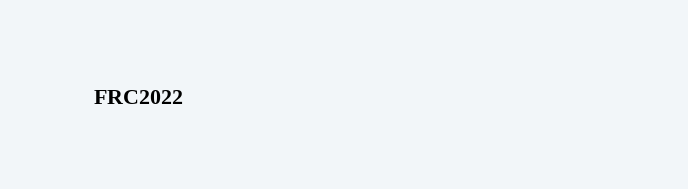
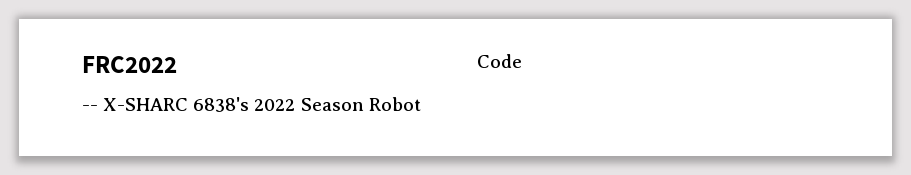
(183, 97) none -> [82,97,421,112] [477,54,522,68] // -- X-SHARC 6838's 2022 Season Robot Code

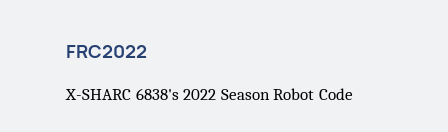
[82,105,98,111] -- -> (147, 51) none

